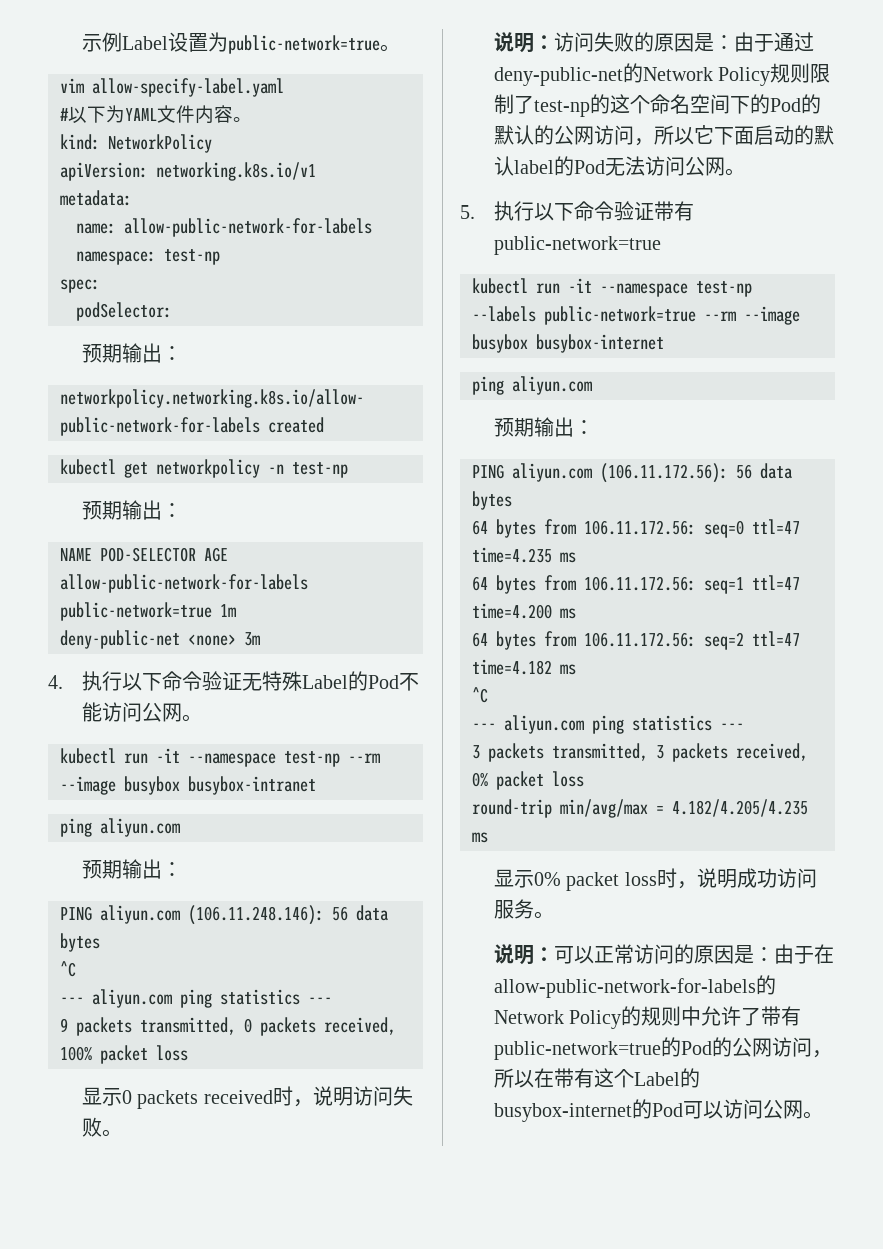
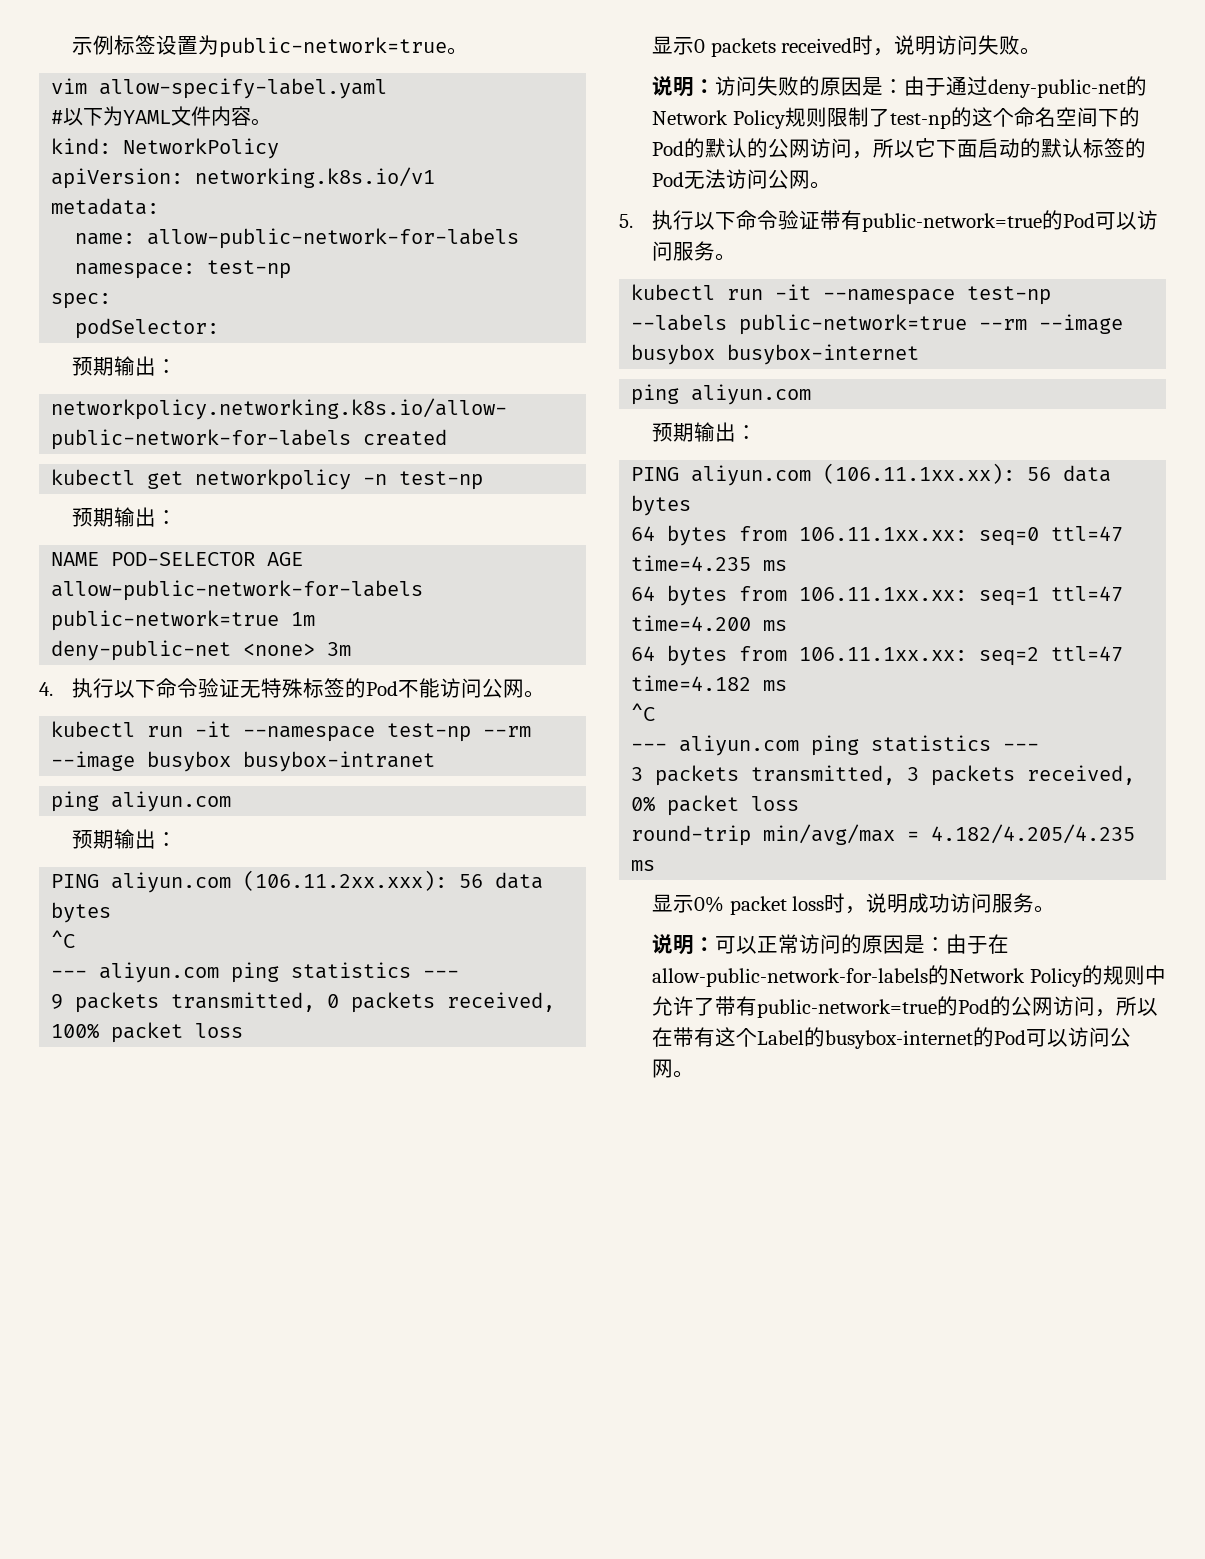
[122,36,169,50] Label -> [114,35,157,55] 标签
[302,675,349,689] Label -> [303,678,346,698] 标签
[188,905,324,925] (106.11.248.146): -> [243,870,448,891] (106.11.2xx.xxx):
[514,160,555,174] label -> [1083,138,1126,158] 标签
(662, 245) none -> [1042,210,1159,230] [652,241,737,261] 的Pod可以访问服务。
[600,463,728,483] (106.11.172.56): -> [823,463,1016,484] (106.11.1xx.xx):
[584,520,696,535] 106.11.172.56: -> [799,527,968,541] 106.11.1xx.xx:
[584,576,696,591] 106.11.172.56: -> [799,587,968,601] 106.11.1xx.xx:
[584,632,696,647] 106.11.172.56: -> [799,647,968,661] 106.11.1xx.xx:

